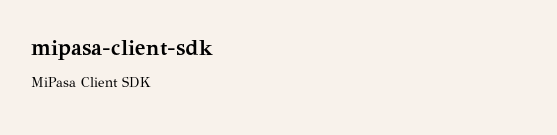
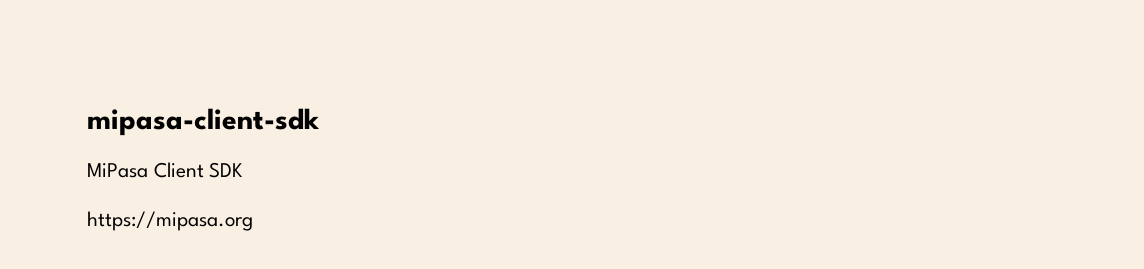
(151, 82) none -> [87,211,253,231] // https://mipasa.org

